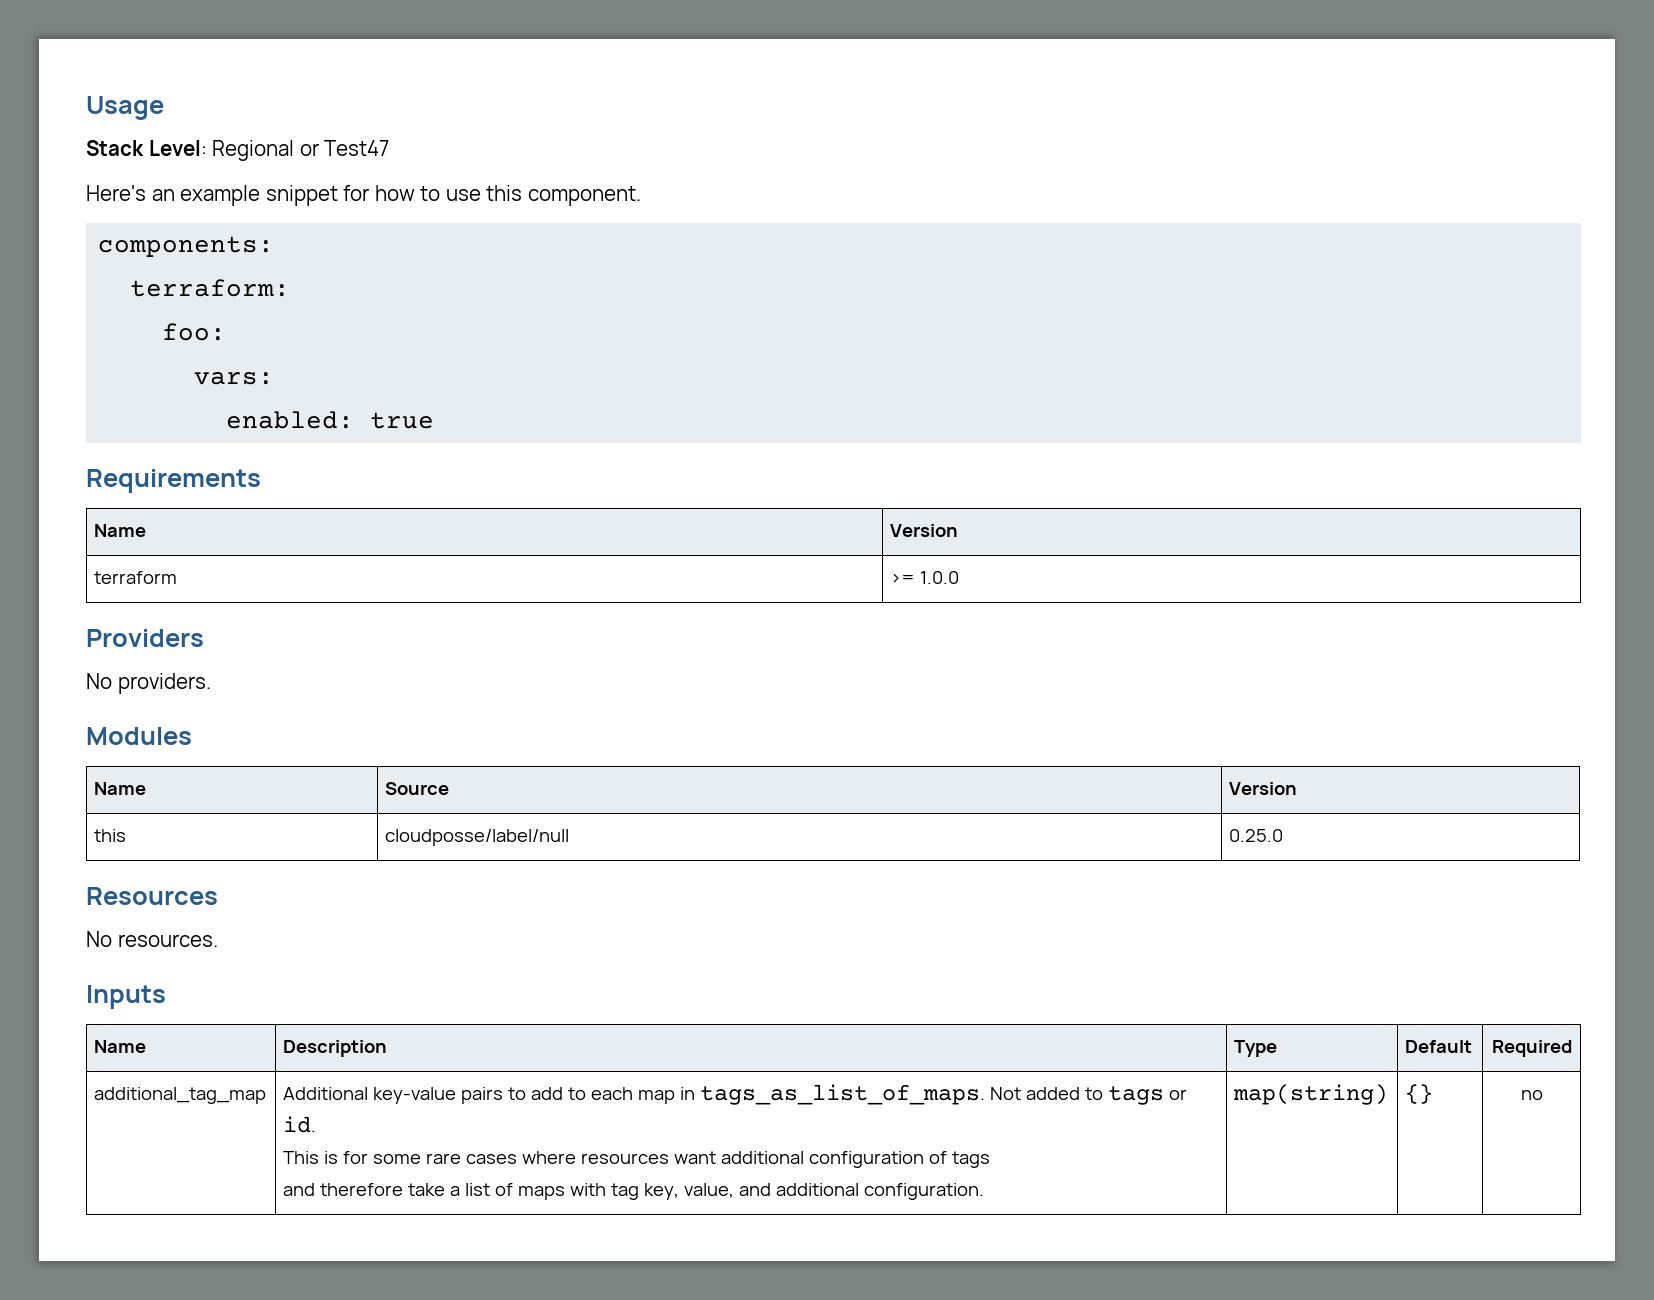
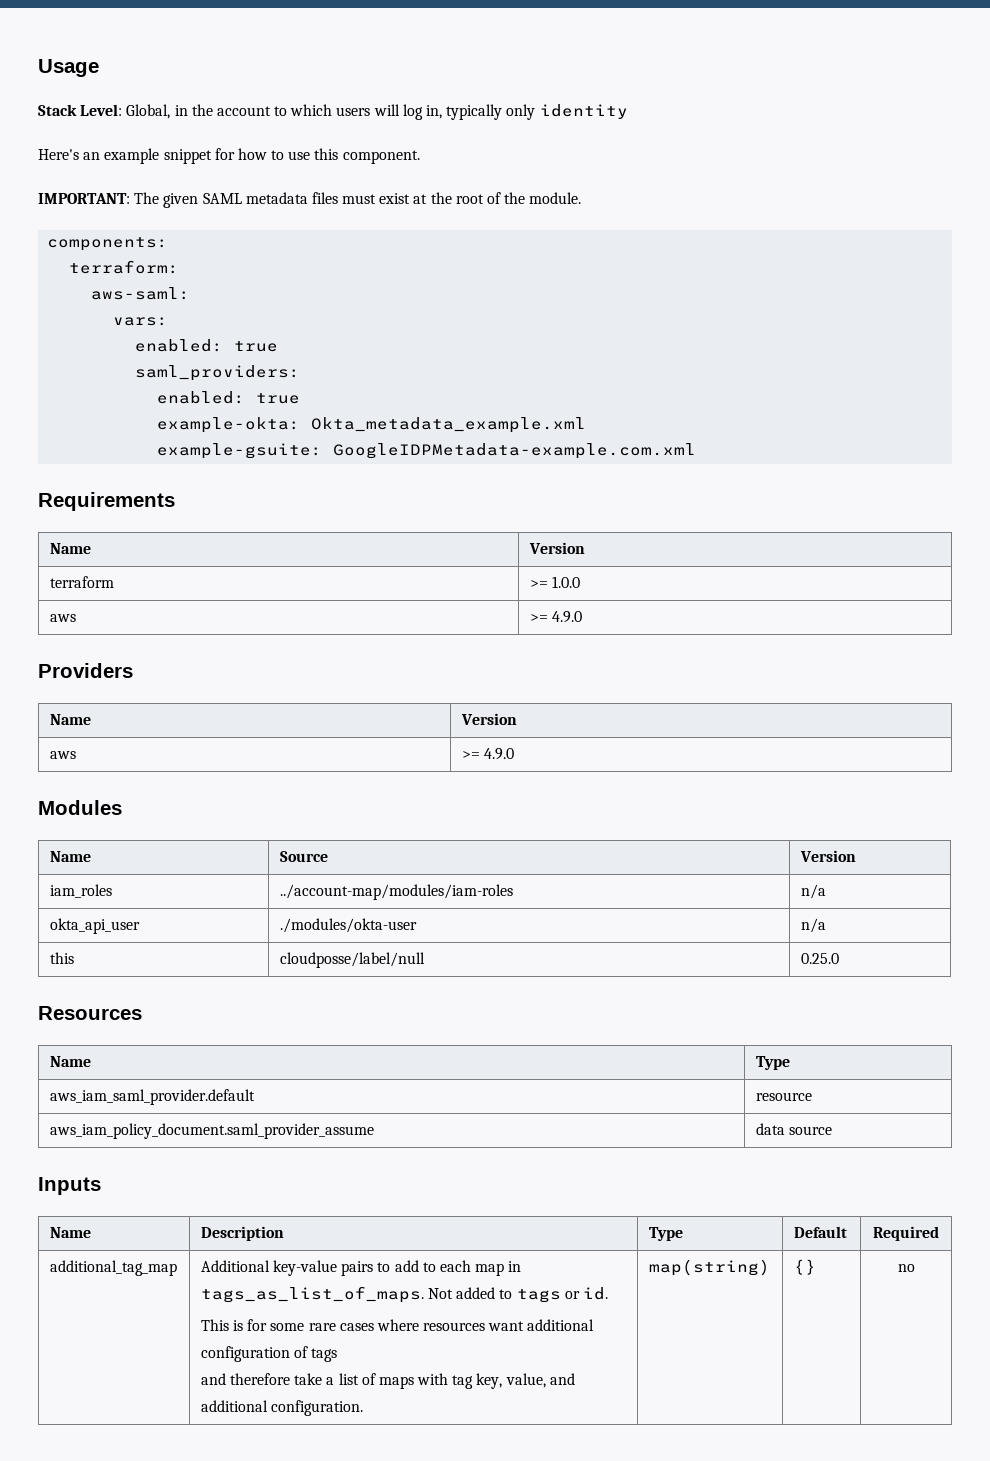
[212,140,390,161] Regional or Test47 -> [126,104,628,120] Global, in the account to which users will log in, typically only identity
(641, 196) none -> [38,192,582,208] // IMPORTANT: The given SAML metadata files must exist at the root of the module.
[162,323,227,341] foo: -> [91,287,191,300] aws-saml:
(435, 420) none -> [135,365,301,381] [157,391,301,404] [157,417,587,433] [157,443,697,459] // saml_providers: // enabled: true // example-okta: Okta_metadata_example.xml // example-gsuite: GoogleIDPMetadata-example.com.xml
[86,629,204,647] [86,673,211,694] [86,727,192,745] [94,782,147,795] [385,782,450,795] [1229,782,1298,795] [94,829,127,842] [385,829,570,846] [1229,829,1284,842] [86,887,218,905] [86,931,218,947] // Providers // No providers. // Modules // Name | Source | Version // this | cloudposse/label/null | 0.25.0 // Resources // No resources. -> [49,614,76,622] [529,611,582,623] [38,663,133,678] [49,714,91,725] [460,713,517,725] [49,751,76,759] [461,748,514,760] [38,800,122,815] [49,851,91,862] [279,851,328,862] [799,850,856,862] [49,884,112,898] [279,884,513,900] [800,884,826,899] [49,918,140,934] [279,918,417,933] [800,918,826,933] [49,952,74,964] [279,952,425,968] [800,953,839,964] [38,1006,142,1020] [49,1056,91,1067] [755,1056,790,1070] [49,1089,255,1105] [755,1092,812,1101] [49,1123,374,1139] [755,1123,832,1135] // aws | >= 4.9.0 // Providers // Name | Version // aws | >= 4.9.0 // Modules // Name | Source | Version // iam_roles | ../account-map/modules/iam-roles | n/a // okta_api_user | ./modules/okta-user | n/a // this | cloudposse/label/null | 0.25.0 // Resources // Name | Type // aws_iam_saml_provider.default | resource // aws_iam_policy_document.saml_provider_assume | data source

